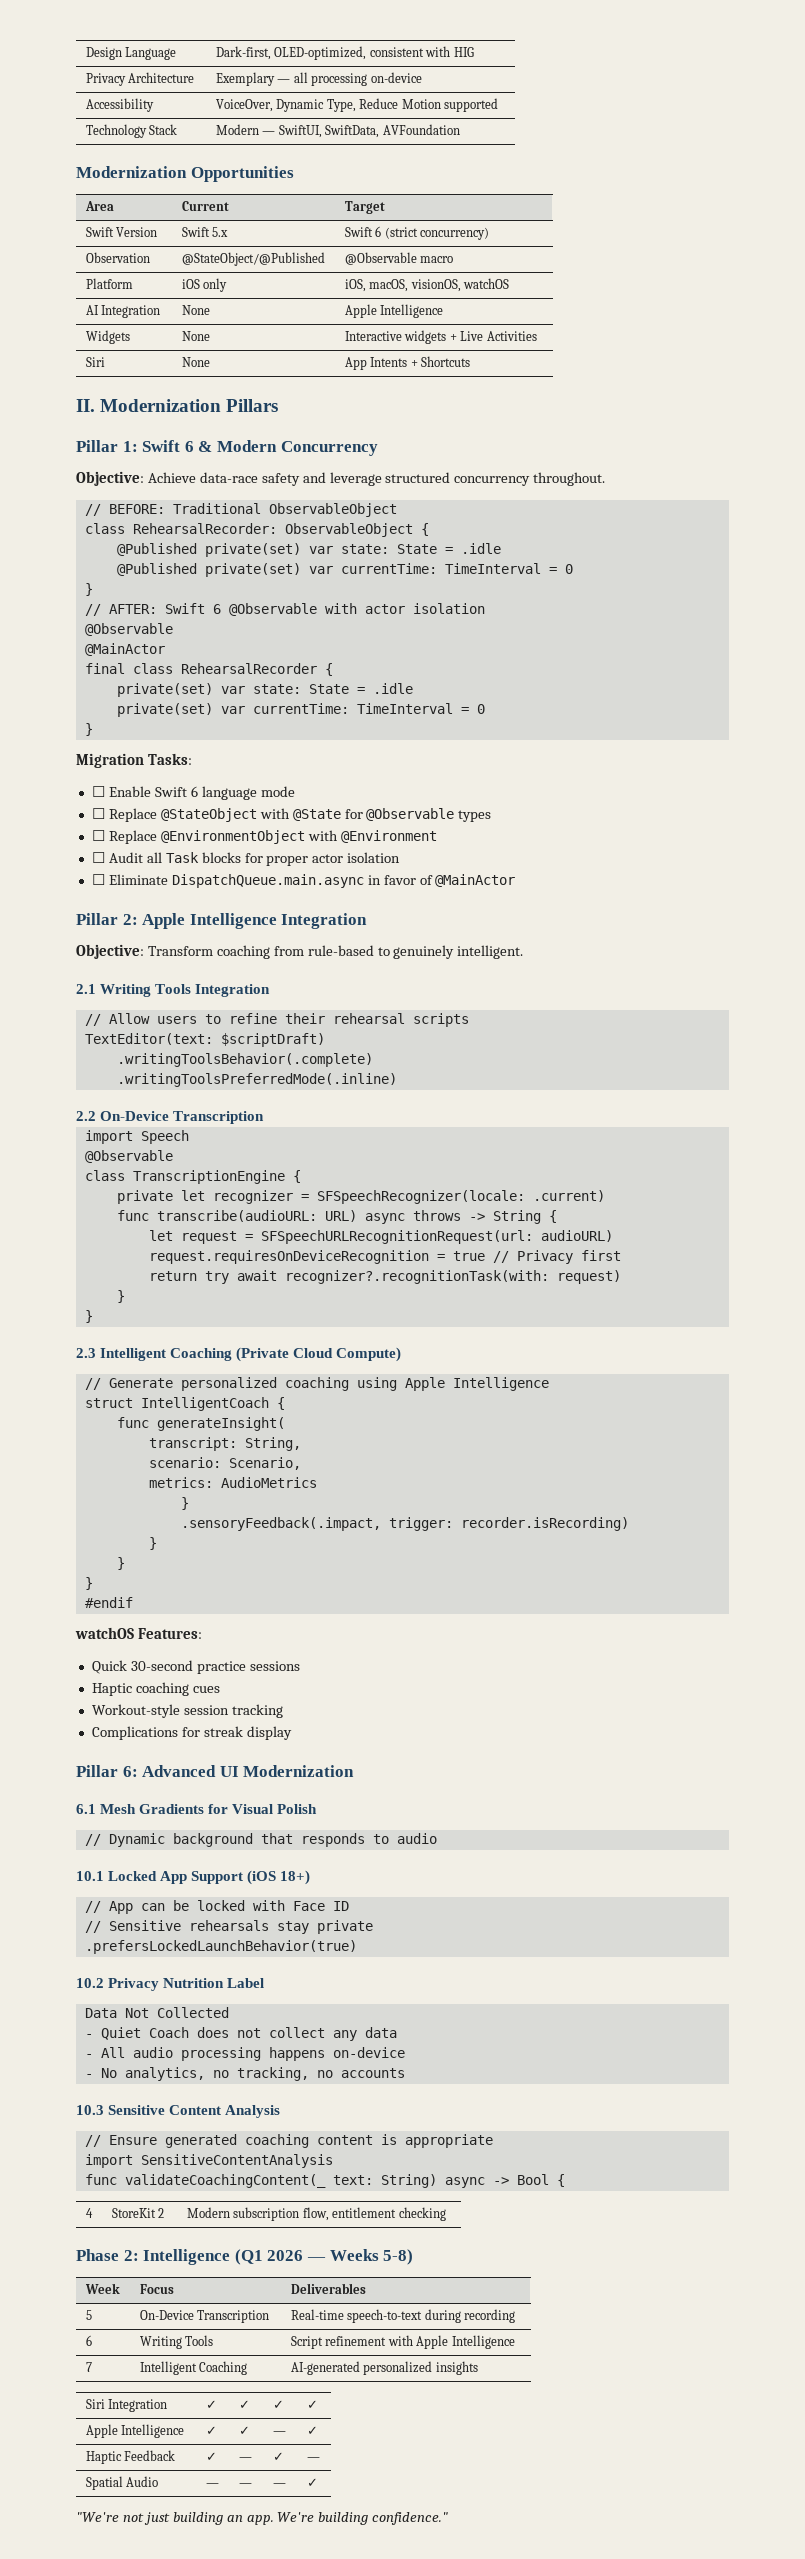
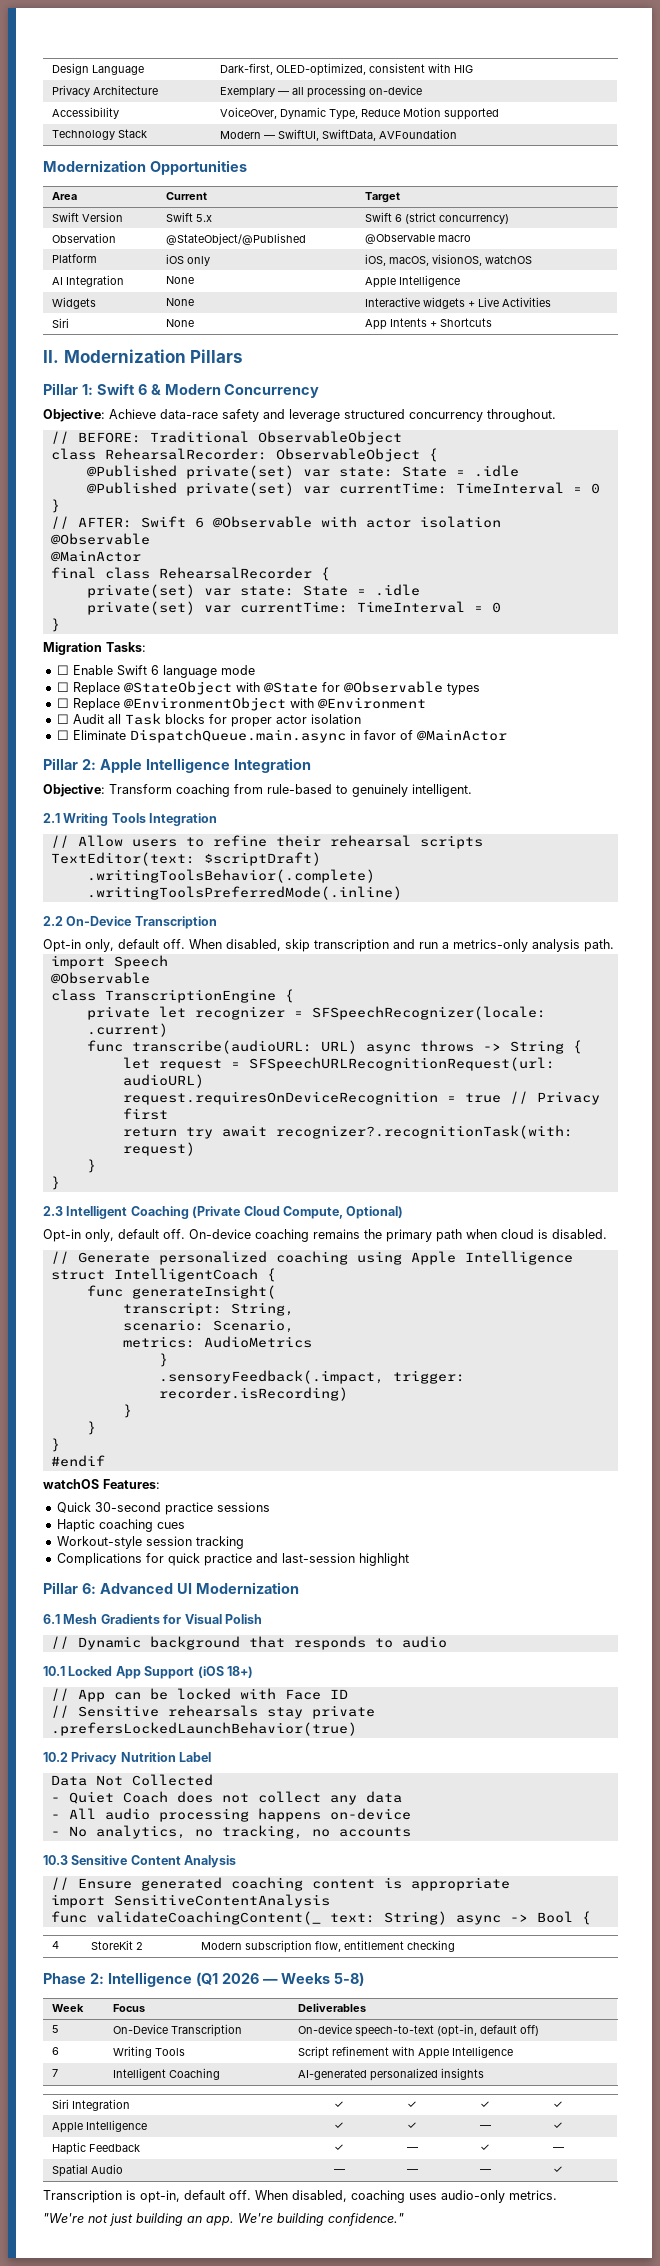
(265, 1117) none -> [43,939,614,952] // Opt-in only, default off. When disabled, skip transcription and run a metrics-only analysis path.
[336,1347,402,1362] Compute) -> [282,1206,404,1219] [43,1229,607,1242] Compute, Optional) // Opt-in only, default off. On-device coaching remains the primary path when cloud is disabled.
[203,1726,292,1740] streak display -> [167,1553,409,1566] quick practice and last-session highlight
[290,2309,516,2323] Real-time speech-to-text during recording -> [297,2024,539,2037] On-device speech-to-text (opt-in, default off)
(318, 2482) none -> [43,2190,557,2203] // Transcription is opt-in, default off. When disabled, coaching uses audio-only metrics.

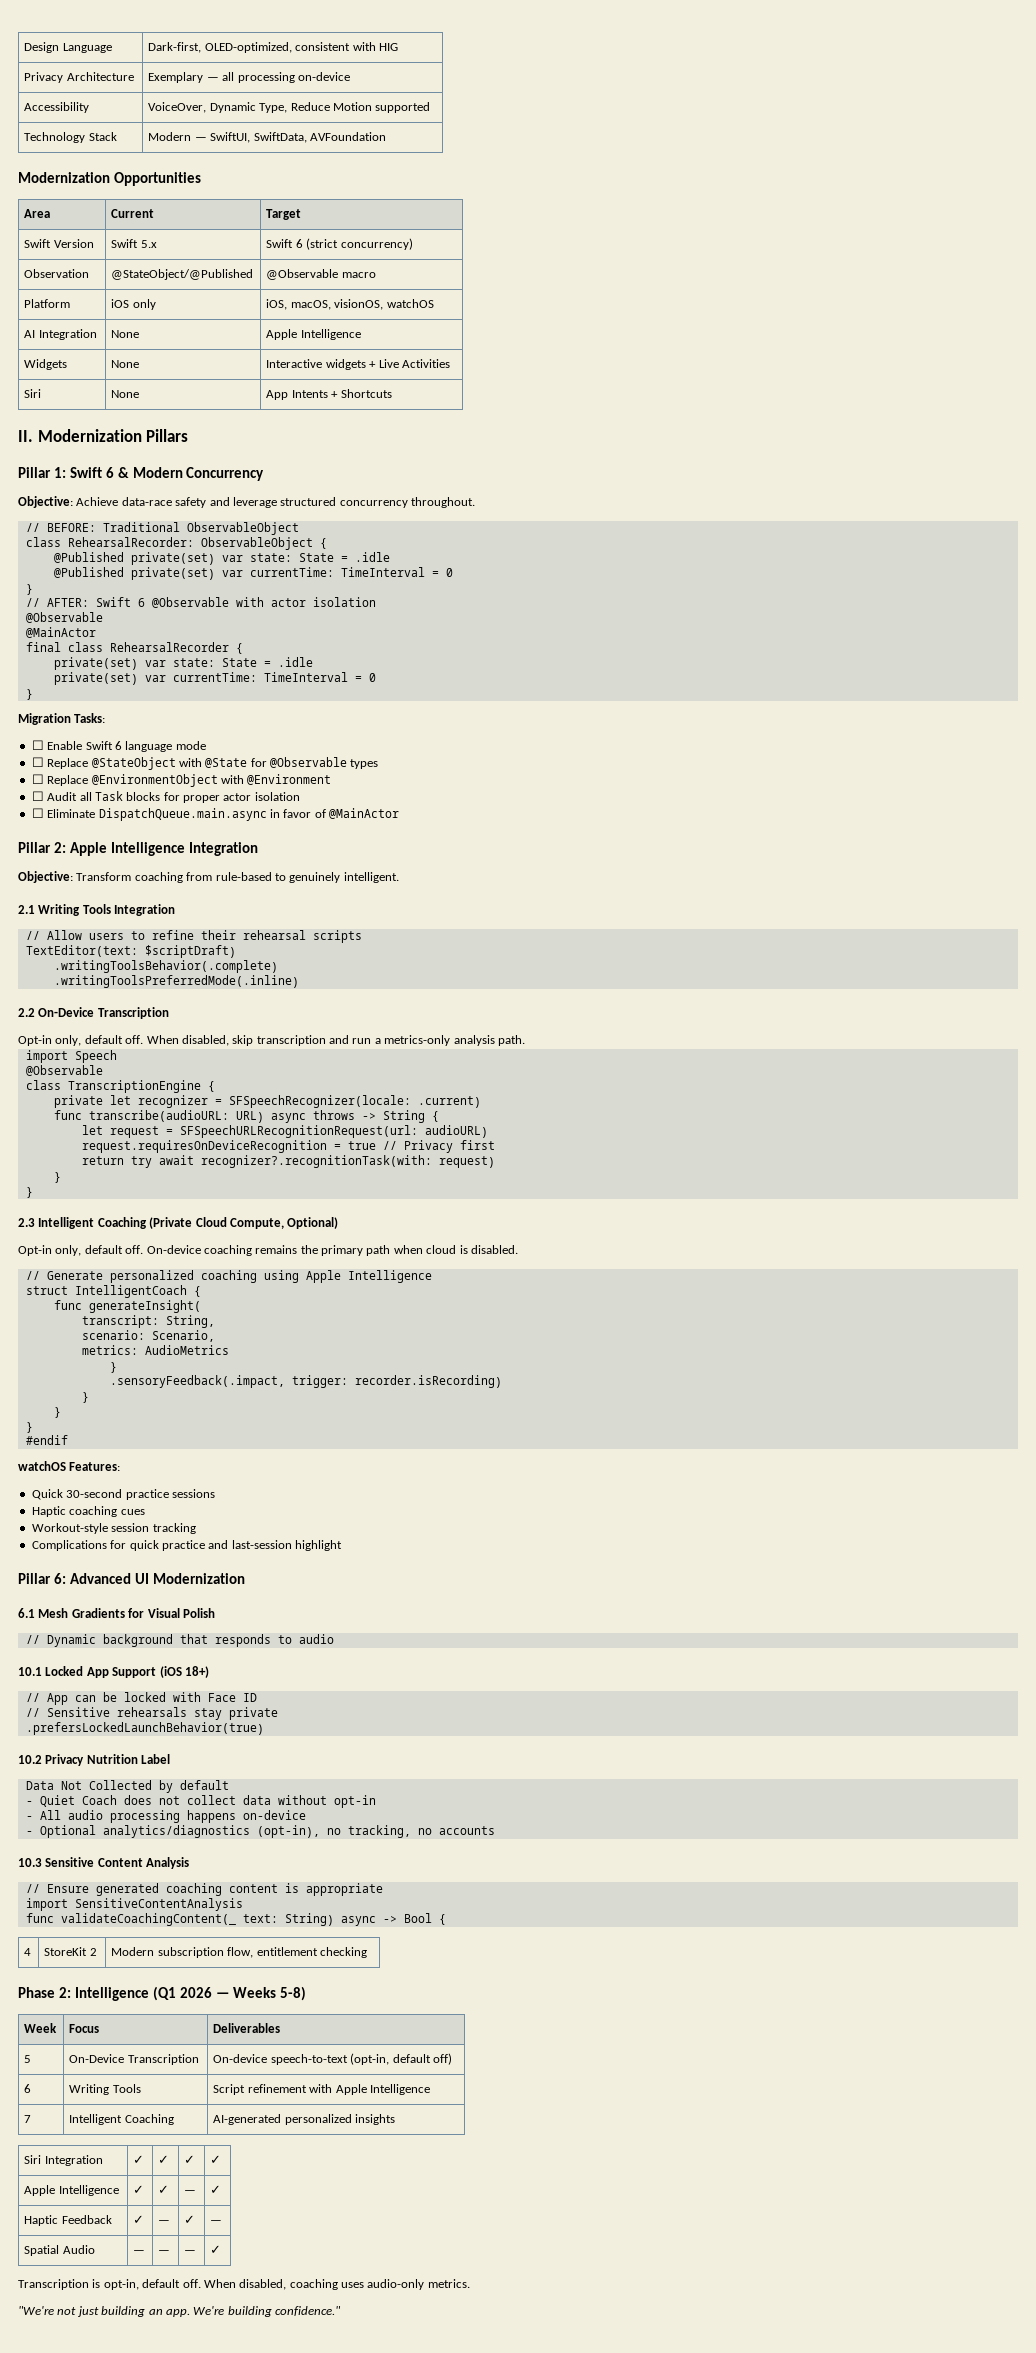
(213, 1780) none -> [158,1780,229,1793] by default
[329,1795,357,1805] any -> (236, 1800) none
(402, 1797) none -> [277,1795,376,1808] without opt-in
[68,1825,186,1839] No analytics, -> [39,1825,320,1838] Optional analytics/diagnostics (opt-in),

